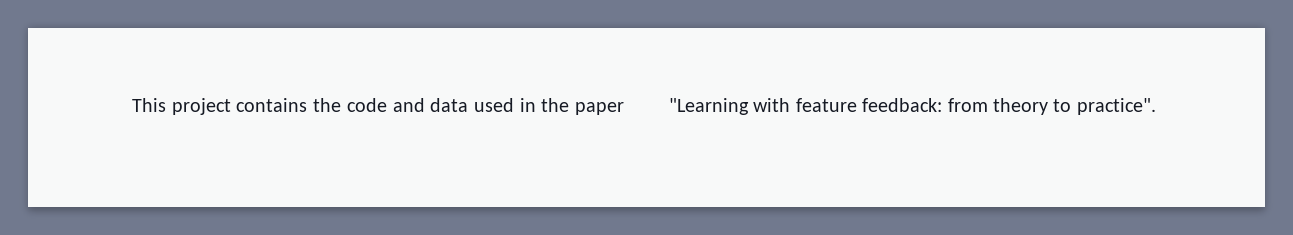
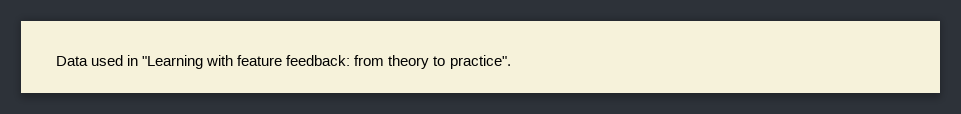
[132,98,624,115] This project contains the code and data used in the paper -> [56,55,139,66] Data used in

